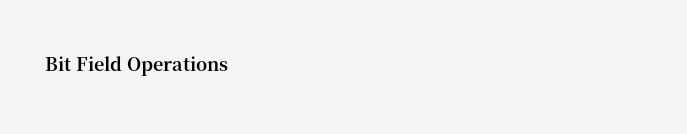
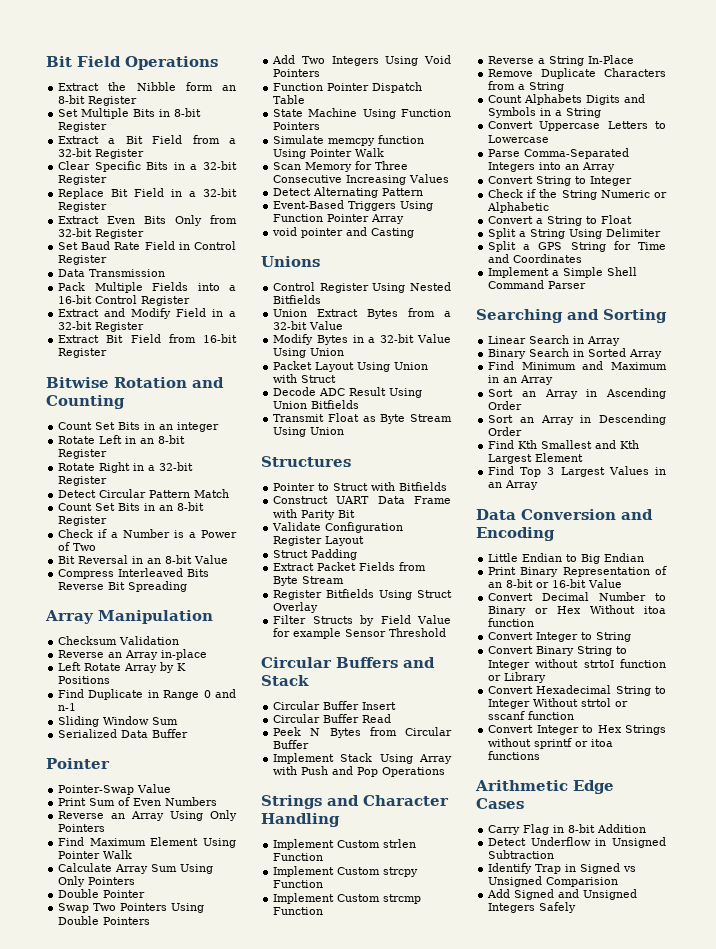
(228, 66) none -> [58,82,236,91] [58,95,138,106] [58,108,202,119] [58,122,108,132] [58,135,236,144] [58,148,145,159] [58,161,238,172] [58,175,108,185] [58,188,237,199] [58,202,108,212] [58,215,237,226] [58,228,145,239] [58,241,237,250] [58,255,108,265] [58,269,166,277] [58,282,236,293] [58,295,191,306] [58,308,236,319] [58,321,145,332] [58,334,237,343] [58,348,108,358] [46,377,224,388] [46,395,125,409] [58,422,220,432] [58,435,186,444] [58,449,108,459] [58,462,194,473] [58,476,108,486] [58,489,230,498] [58,502,205,511] [58,516,108,526] [58,529,237,538] [58,542,97,551] [58,555,229,564] [58,568,210,579] [58,581,188,592] [45,610,213,624] [58,636,180,645] [58,649,208,660] [58,662,187,673] [58,676,111,684] [58,689,236,700] [58,703,77,711] [58,716,179,727] [58,729,189,738] [46,758,110,769] [58,784,172,795] [58,797,218,806] [58,810,237,821] [58,824,106,832] [58,837,236,848] [58,850,133,859] [58,863,214,874] [58,876,136,887] [58,889,146,898] [58,903,205,913] [58,916,151,925] [272,55,451,66] [273,69,321,77] [273,82,423,93] [273,95,306,104] [273,108,451,119] [273,122,321,130] [273,135,425,146] [273,148,385,159] [273,161,409,172] [273,174,450,185] [273,187,424,198] [273,200,434,211] [273,214,405,224] [272,227,415,238] [261,256,320,267] [273,282,451,293] [273,295,322,304] [273,308,451,319] [273,321,344,330] [273,334,451,345] [273,348,345,358] [273,361,429,372] [273,374,337,383] [273,387,423,398] [273,400,360,409] [273,413,452,424] [273,427,345,437] [261,456,351,467] [273,482,448,491] [273,496,451,504] [273,509,356,520] [272,522,404,533] [273,536,365,546] [273,549,358,560] [273,562,427,571] [273,576,345,586] [273,589,452,600] [273,602,319,613] [273,615,451,626] [273,628,447,639] [261,657,435,668] [261,675,309,686] [273,701,397,710] [273,714,392,723] [273,727,452,738] [273,740,310,749] [273,753,452,764] [273,766,446,777] [261,795,449,809] [261,813,340,827] [273,839,417,850] [273,853,324,861] [273,866,419,877] [273,880,324,888] [273,893,422,904] [273,907,324,915] [488,55,635,66] [488,68,666,79] [488,81,565,92] [488,94,646,105] [488,107,602,118] [488,121,666,131] [488,135,550,143] [488,148,630,159] [488,162,616,172] [488,176,633,186] [488,189,667,200] [487,202,550,213] [488,215,633,226] [488,228,662,239] [488,241,666,252] [488,254,583,263] [488,267,638,278] [488,280,587,289] [476,309,667,323] [488,335,621,346] [488,348,663,359] [488,361,667,370] [488,375,554,385] [488,388,666,399] [488,401,523,410] [488,414,666,425] [488,427,523,436] [488,440,640,449] [488,453,584,464] [488,466,666,477] [488,480,539,490] [476,509,653,520] [476,527,555,541] [488,553,645,564] [488,566,667,577] [488,579,623,588] [488,592,666,601] [488,605,666,616] [488,618,535,627] [488,632,632,642] [488,646,628,656] [488,659,666,670] [488,672,547,683] [488,685,666,696] [488,698,629,709] [488,711,575,720] [488,725,666,735] [488,738,614,749] [488,751,541,760] [475,780,614,794] [476,798,524,809] [488,824,647,835] [488,837,666,848] [488,850,555,859] [488,863,637,874] [488,876,619,887] [487,889,638,900] [488,902,577,913] // Extract the Nibble form an 8-bit Register // Set Multiple Bits in 8-bit Register // Extract a Bit Field from a 32-bit Register // Clear Specific Bits in a 32-bit Register // Replace Bit Field in a 32-bit Register // Extract Even Bits Only from 32-bit Register // Set Baud Rate Field in Control Register // Data Transmission // Pack Multiple Fields into a 16-bit Control Register // Extract and Modify Field in a 32-bit Register // Extract Bit Field from 16-bit Register // Bitwise Rotation and Counting // Count Set Bits in an integer // Rotate Left in an 8-bit Register // Rotate Right in a 32-bit Register // Detect Circular Pattern Match // Count Set Bits in an 8-bit Register // Check if a Number is a Power of Two // Bit Reversal in an 8-bit Value // Compress Interleaved Bits Reverse Bit Spreading // Array Manipulation // Checksum Validation // Reverse an Array in-place // Left Rotate Array by K Positions // Find Duplicate in Range 0 and n-1 // Sliding Window Sum // Serialized Data Buffer // Pointer // Pointer-Swap Value // Print Sum of Even Numbers // Reverse an Array Using Only Pointers // Find Maximum Element Using Pointer Walk // Calculate Array Sum Using Only Pointers // Double Pointer // Swap Two Pointers Using Double Pointers // Add Two Integers Using Void Pointers // Function Pointer Dispatch Table // State Machine Using Function Pointers // Simulate memcpy function Using Pointer Walk // Scan Memory for Three Consecutive Increasing Values // Detect Alternating Pattern // Event-Based Triggers Using Function Pointer Array // void pointer and Casting // Unions // Control Register Using Nested Bitfields // Union Extract Bytes from a 32-bit Value // Modify Bytes in a 32-bit Value Using Union // Packet Layout Using Union with Struct // Decode ADC Result Using Union Bitfields // Transmit Float as Byte Stream Using Union // Structures // Pointer to Struct with Bitfields // Construct UART Data Frame with Parity Bit // Validate Configuration Register Layout // Struct Padding // Extract Packet Fields from Byte Stream // Register Bitfields Using Struct Overlay // Filter Structs by Field Value for example Sensor Threshold // Circular Buffers and Stack // Circular Buffer Insert // Circular Buffer Read // Peek N Bytes from Circular Buffer // Implement Stack Using Array with Push and Pop Operations // Strings and Character Handling // Implement Custom strlen Function // Implement Custom strcpy Function // Implement Custom strcmp Function // Reverse a String In-Place // Remove Duplicate Characters from a String // Count Alphabets Digits and Symbols in a String // Convert Uppercase Letters to Lowercase // Parse Comma-Separated Integers into an Array // Convert String to Integer // Check if the String Numeric or Alphabetic // Convert a String to Float // Split a String Using Delimiter // Split a GPS String for Time and Coordinates // Implement a Simple Shell Command Parser // Searching and Sorting // Linear Search in Array // Binary Search in Sorted Array // Find Minimum and Maximum in an Array // Sort an Array in Ascending Order // Sort an Array in Descending Order // Find Kth Smallest and Kth Largest Element // Find Top 3 Largest Values in an Array // Data Conversion and Encoding // Little Endian to Big Endian // Print Binary Representation of an 8-bit or 16-bit Value // Convert Decimal Number to Binary or Hex Without itoa function // Convert Integer to String // Convert Binary String to Integer without strtoI function or Library // Convert Hexadecimal String to Integer Without strtol or sscanf function // Convert Integer to Hex Strings without sprintf or itoa functions // Arithmetic Edge Cases // Carry Flag in 8-bit Addition // Detect Underflow in Unsigned Subtraction // Identify Trap in Signed vs Unsigned Comparision // Add Signed and Unsigned Integers Safely

